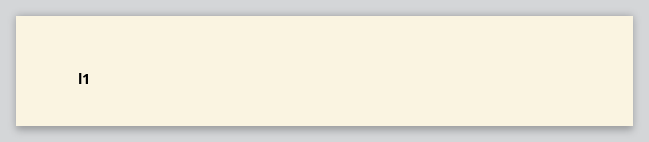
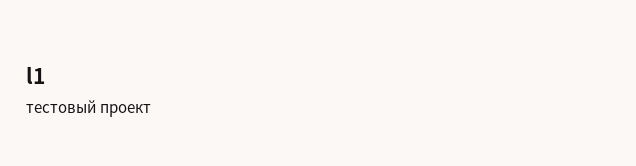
(90, 78) none -> [26,100,152,117] // тестовый проект

